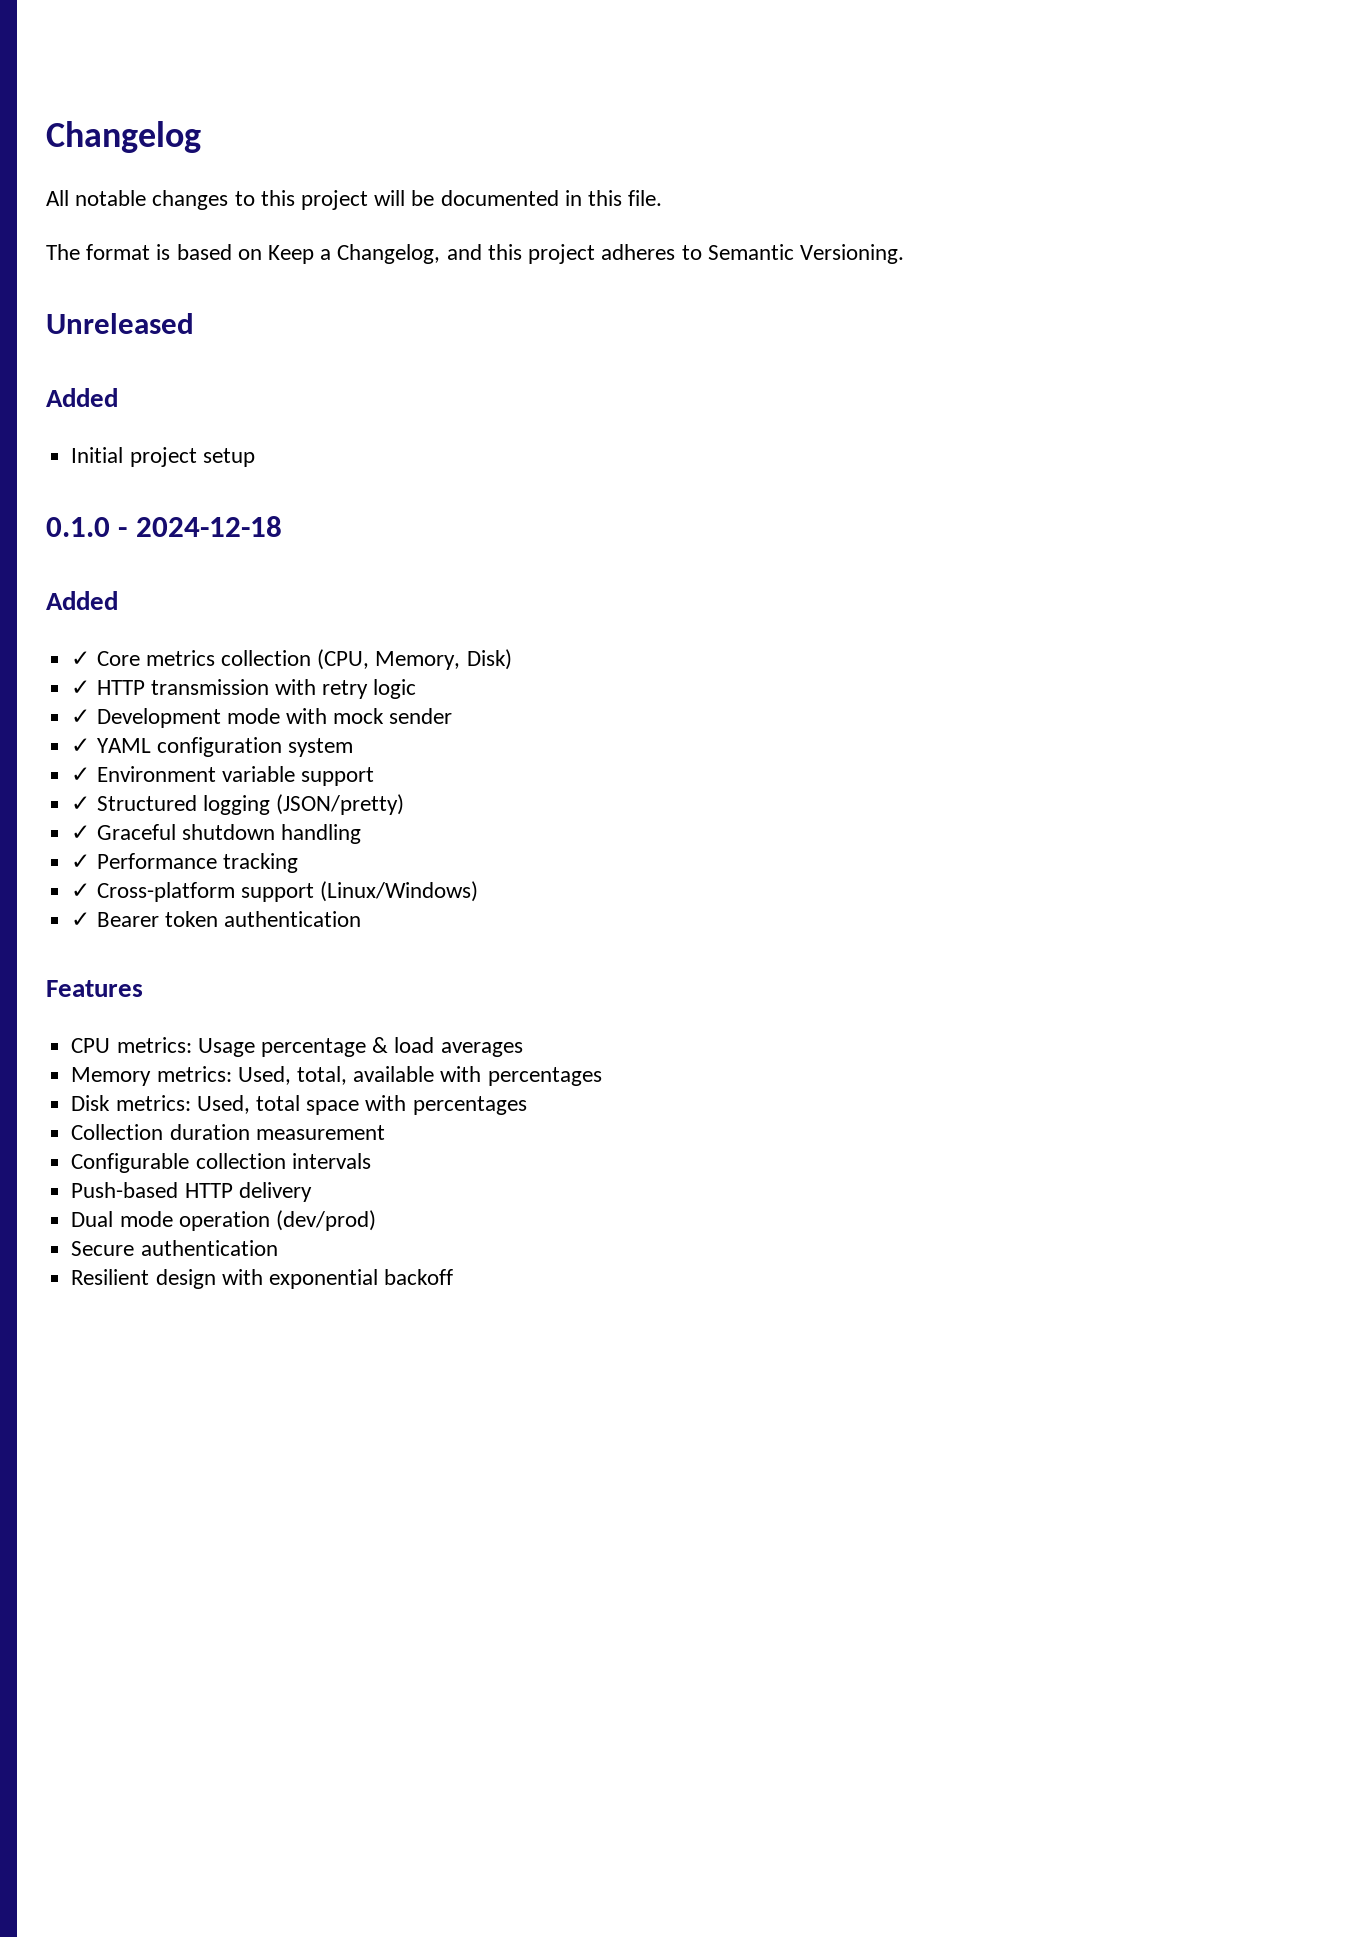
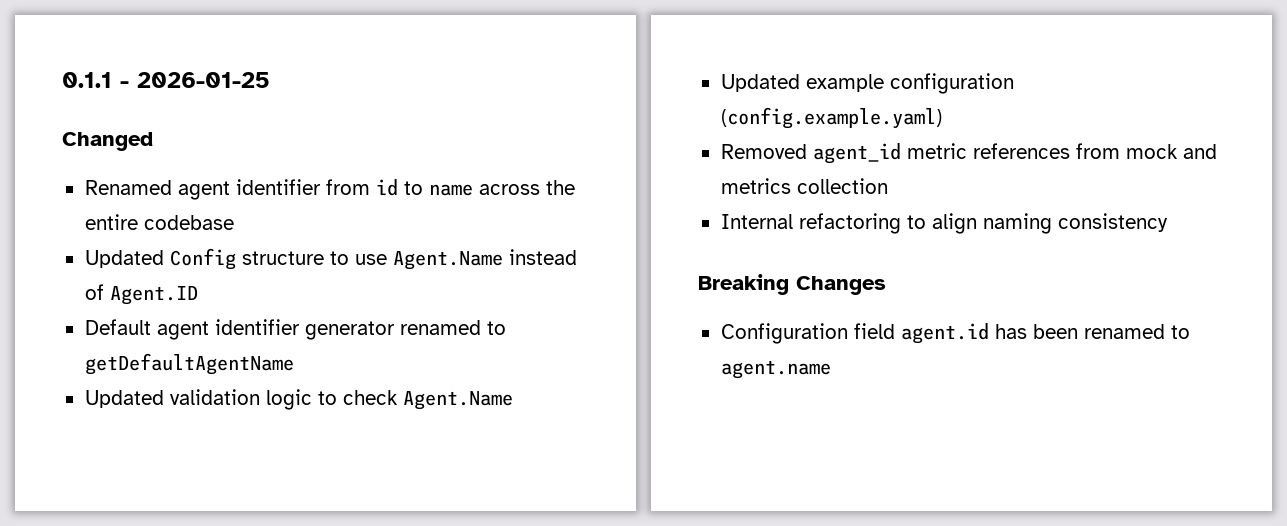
[46,121,201,153] [46,190,663,210] [46,244,904,264] [46,313,194,334] [46,388,118,407] [71,447,255,467] [46,516,282,537] [46,591,118,610] [71,649,512,670] [71,679,417,699] [71,708,453,728] [71,737,353,757] [71,766,374,786] [71,794,404,815] [71,824,361,844] [71,853,298,873] [71,881,478,902] [71,911,361,927] [46,980,143,997] [71,1037,523,1057] [71,1066,602,1086] [71,1095,527,1115] [71,1124,385,1140] [71,1153,371,1173] [71,1182,312,1202] [71,1210,376,1231] [71,1240,278,1256] [71,1269,454,1289] Changelog // All notable changes to this project will be documented in this file. // The format is based on Keep a Changelog, and this project adheres to Semantic Versioning. // Unreleased // Added // Initial project setup // 0.1.0 - 2024-12-18 // Added // ✓ Core metrics collection (CPU, Memory, Disk) // ✓ HTTP transmission with retry logic // ✓ Development mode with mock sender // ✓ YAML configuration system // ✓ Environment variable support // ✓ Structured logging (JSON/pretty) // ✓ Graceful shutdown handling // ✓ Performance tracking // ✓ Cross-platform support (Linux/Windows) // ✓ Bearer token authentication // Features // CPU metrics: Usage percentage & load averages // Memory metrics: Used, total, available with percentages // Disk metrics: Used, total space with percentages // Collection duration measurement // Configurable collection intervals // Push-based HTTP delivery // Dual mode operation (dev/prod) // Secure authentication // Resilient design with exponential backoff -> [62,72,270,88] [62,132,153,151] [84,179,575,200] [84,214,234,230] [84,248,577,270] [84,284,198,305] [84,319,506,340] [84,353,294,375] [84,389,513,410] [720,73,1014,94] [720,107,942,129] [720,143,1217,164] [720,178,888,194] [720,213,1168,234] [698,274,886,295] [720,323,1190,344] [720,360,831,379] 0.1.1 - 2026-01-25 // Changed // Renamed agent identifier from id to name across the entire codebase // Updated Config structure to use Agent.Name instead of Agent.ID // Default agent identifier generator renamed to getDefaultAgentName // Updated validation logic to check Agent.Name // Updated example configuration (config.example.yaml) // Removed agent_id metric references from mock and metrics collection // Internal refactoring to align naming consistency // Breaking Changes // Configuration field agent.id has been renamed to agent.name

